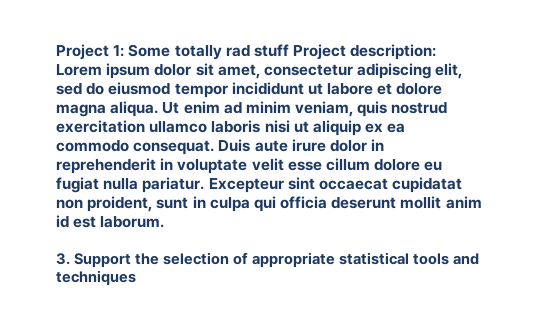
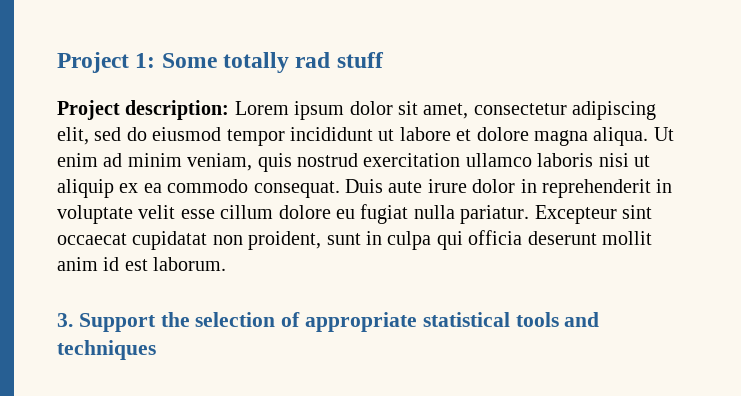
(289, 50) none -> (384, 60) //

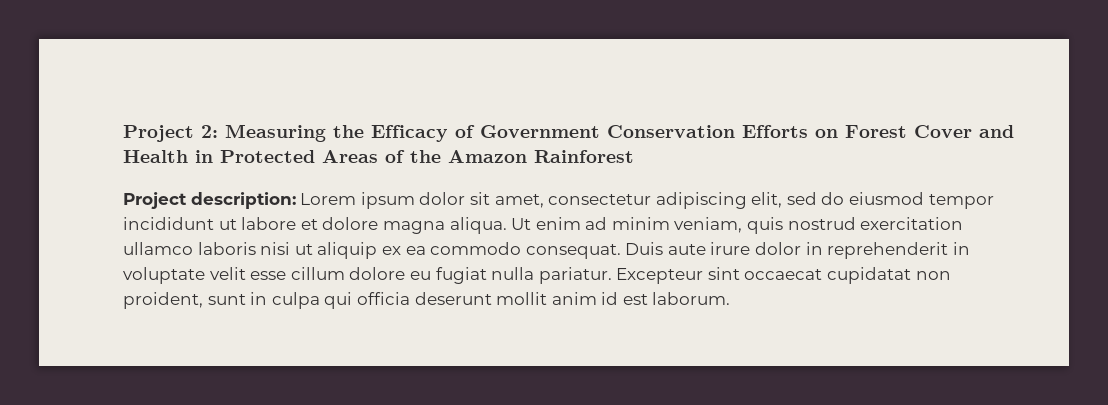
[57,52,384,73] Project 1: Some totally rad stuff -> [123,124,1014,142] [123,150,634,163] Project 2: Measuring the Efficacy of Government Conservation Efforts on Forest Cover and Health in Protected Areas of the Amazon Rainforest
[57,312,600,332] [57,340,156,360] // 3. Support the selection of appropriate statistical tools and techniques -> (731, 298) none

